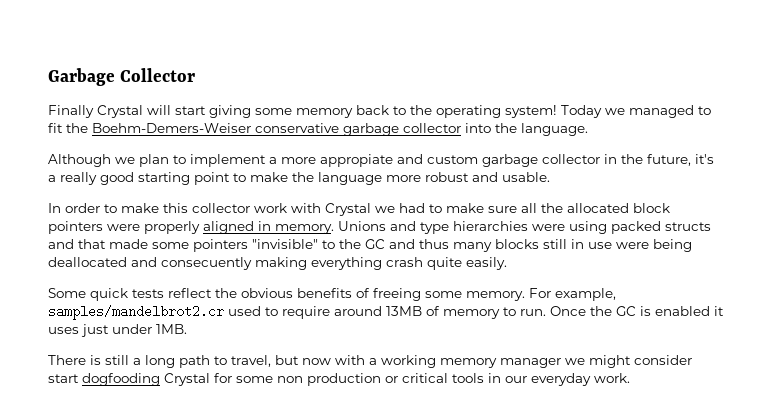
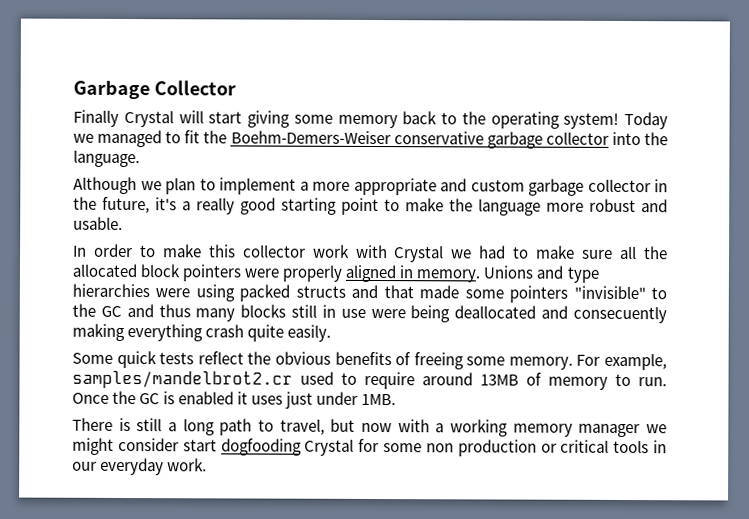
[320,154,393,167] appropiate -> [353,177,437,196] appropriate

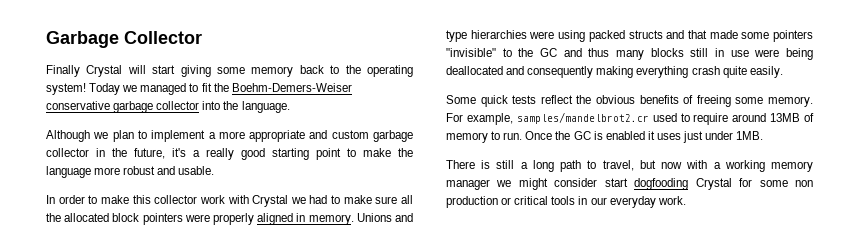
[573,305,668,324] consecuently -> [527,66,594,78] consequently

